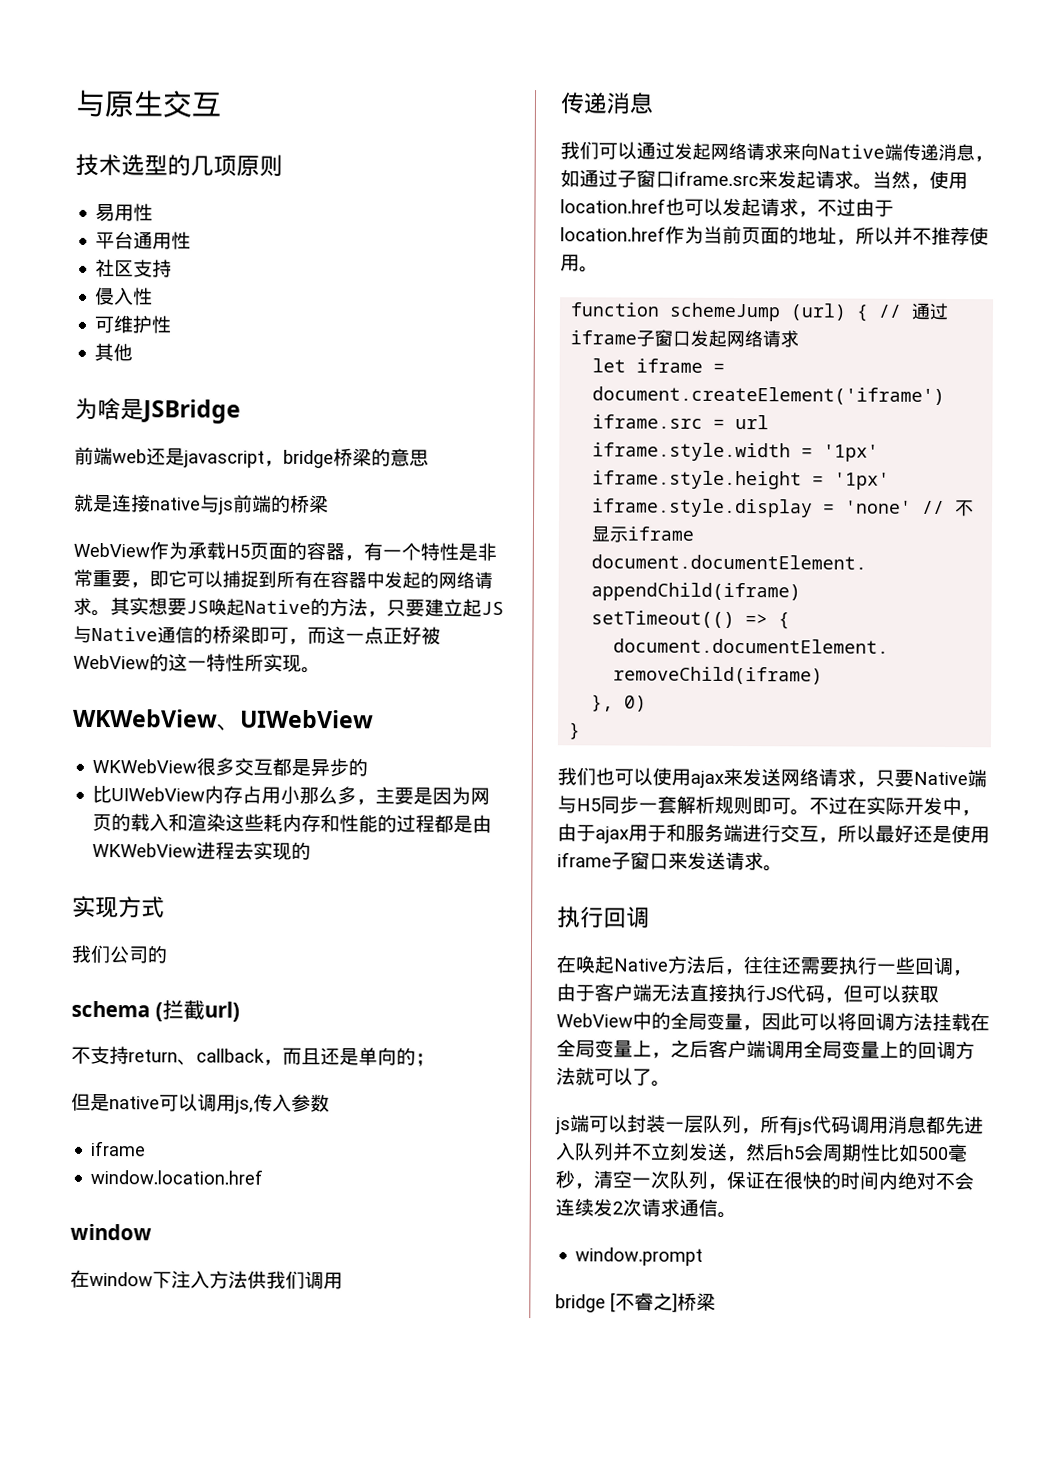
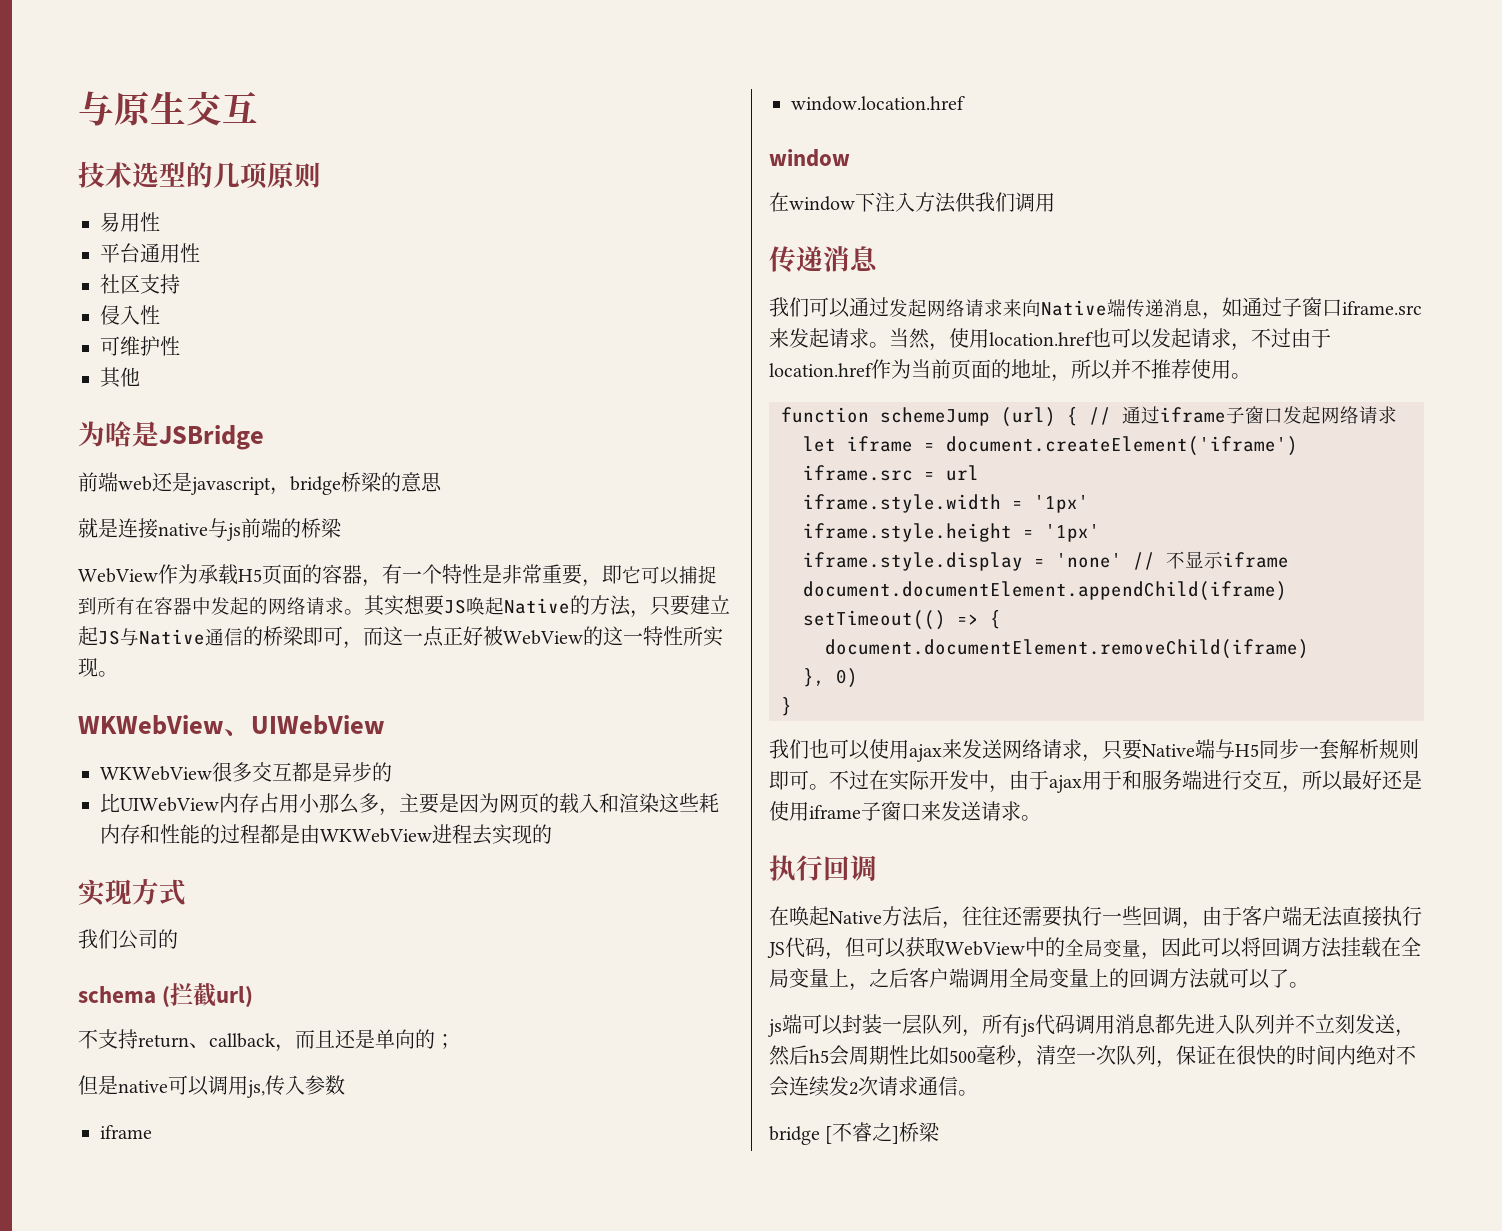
[575,1247,704,1266] // window.prompt -> (978, 1093) none

